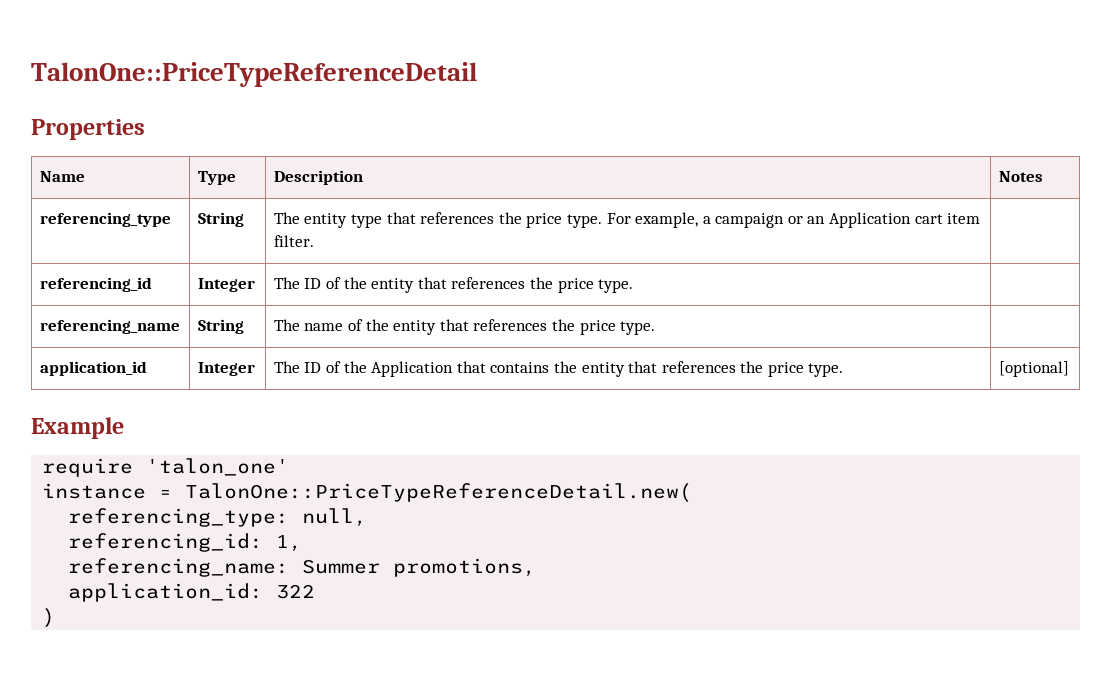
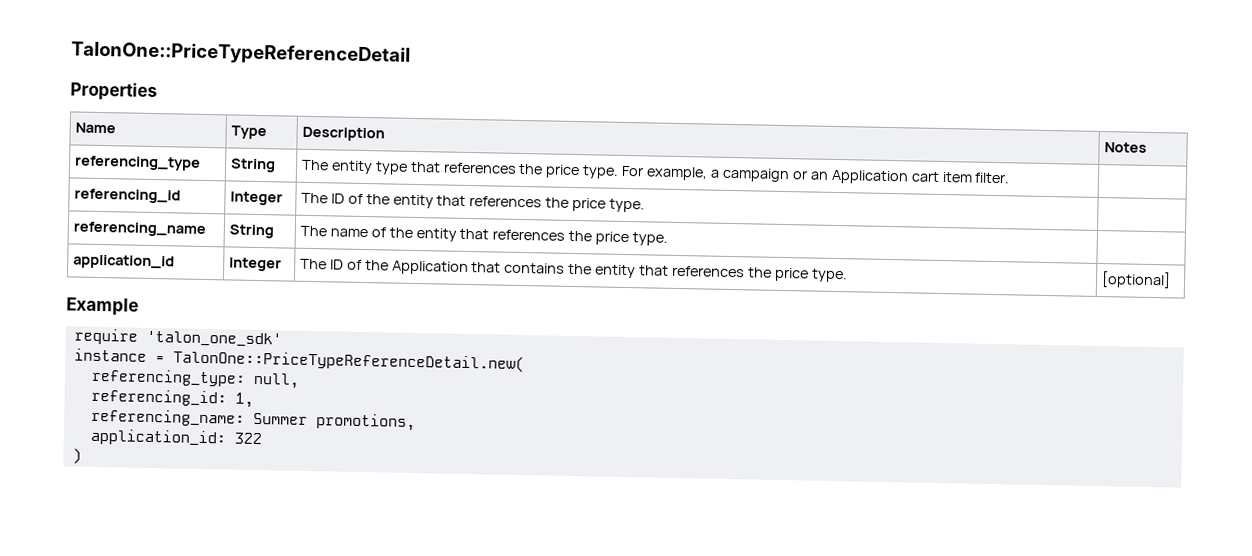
[146,458,290,476] 'talon_one' -> [145,330,282,348] 'talon_one_sdk'

